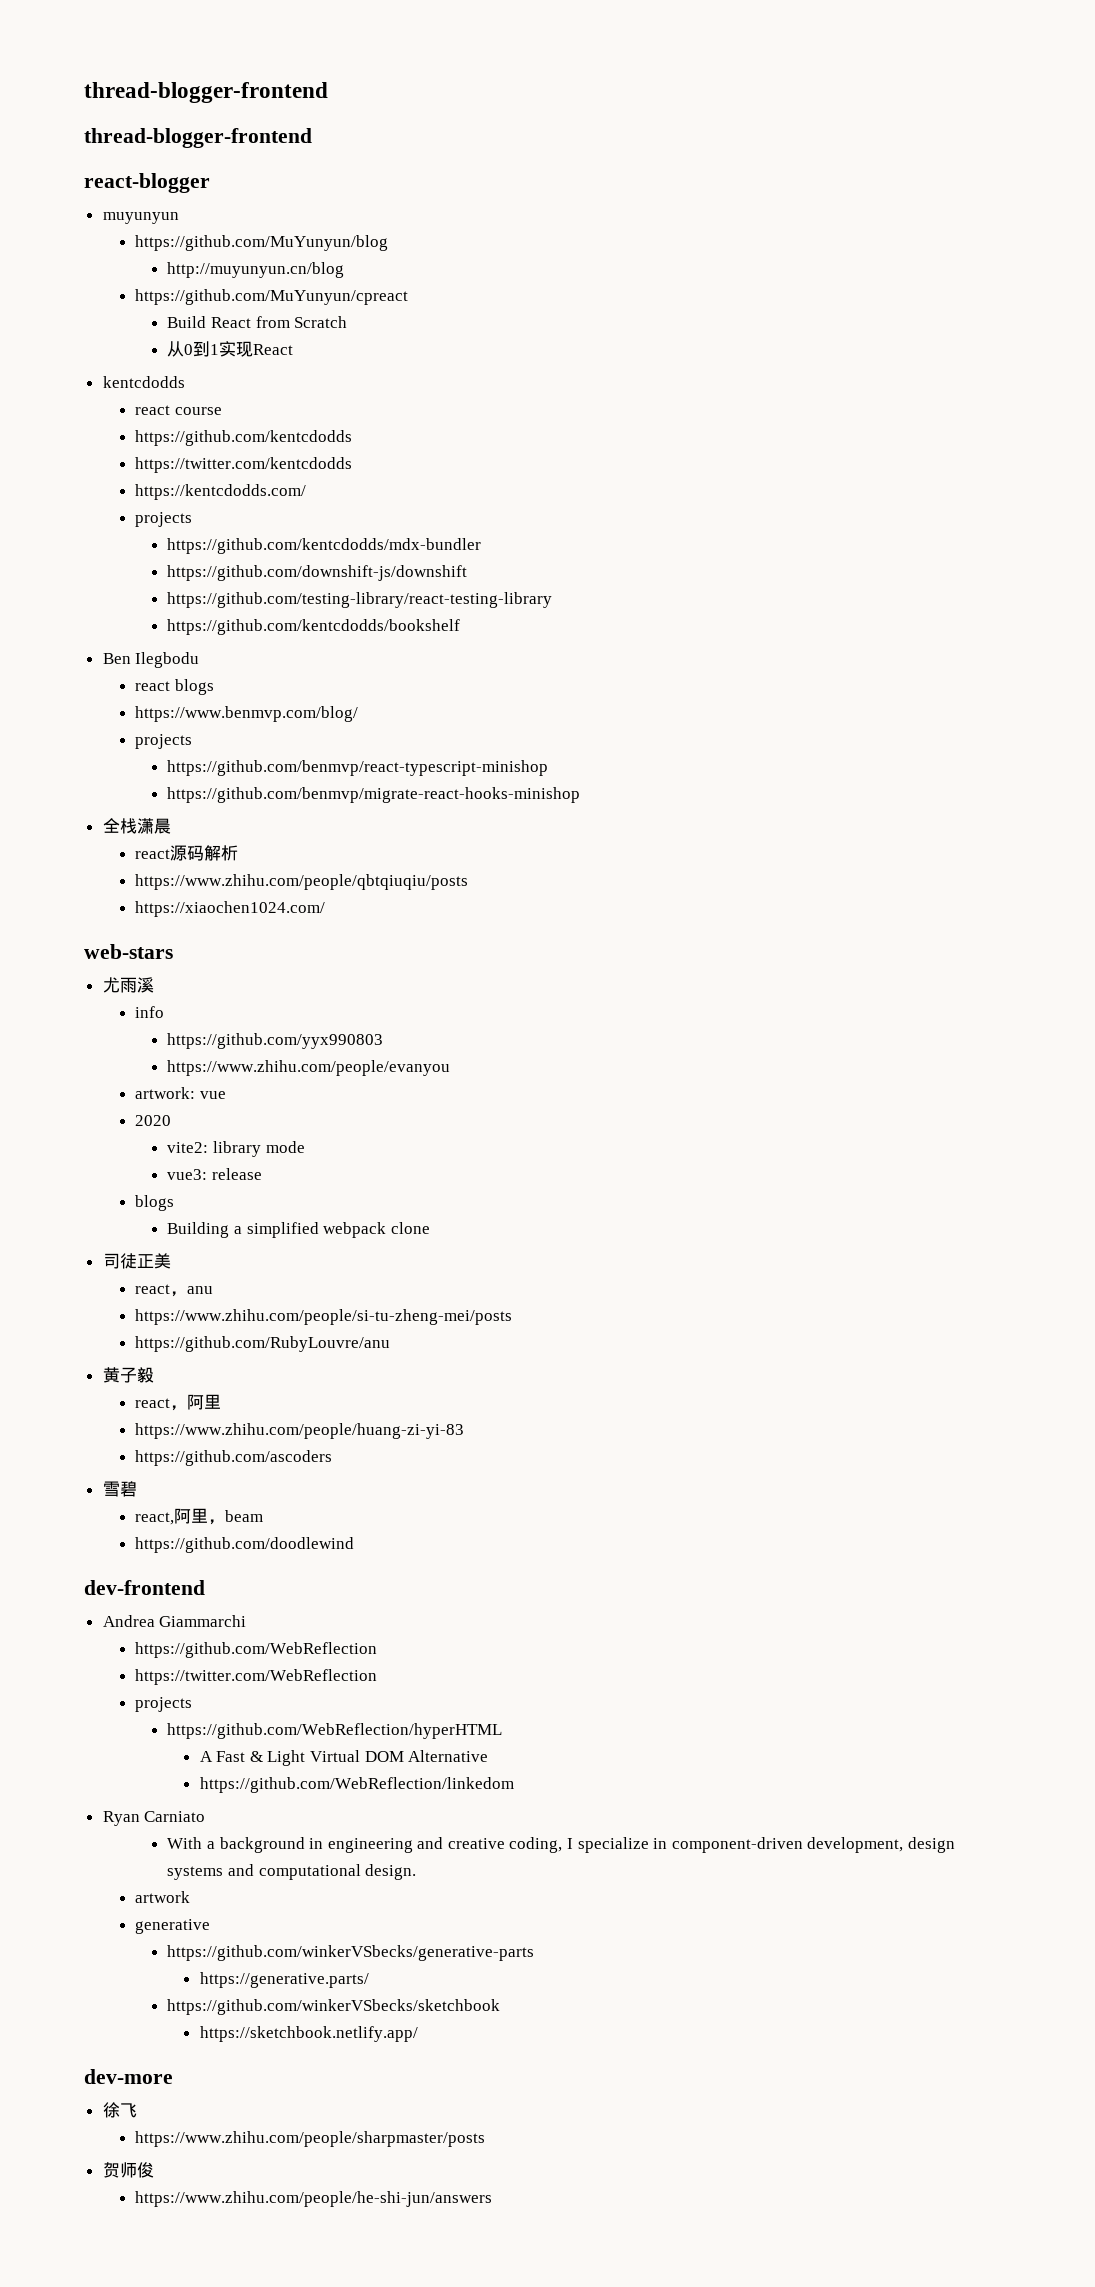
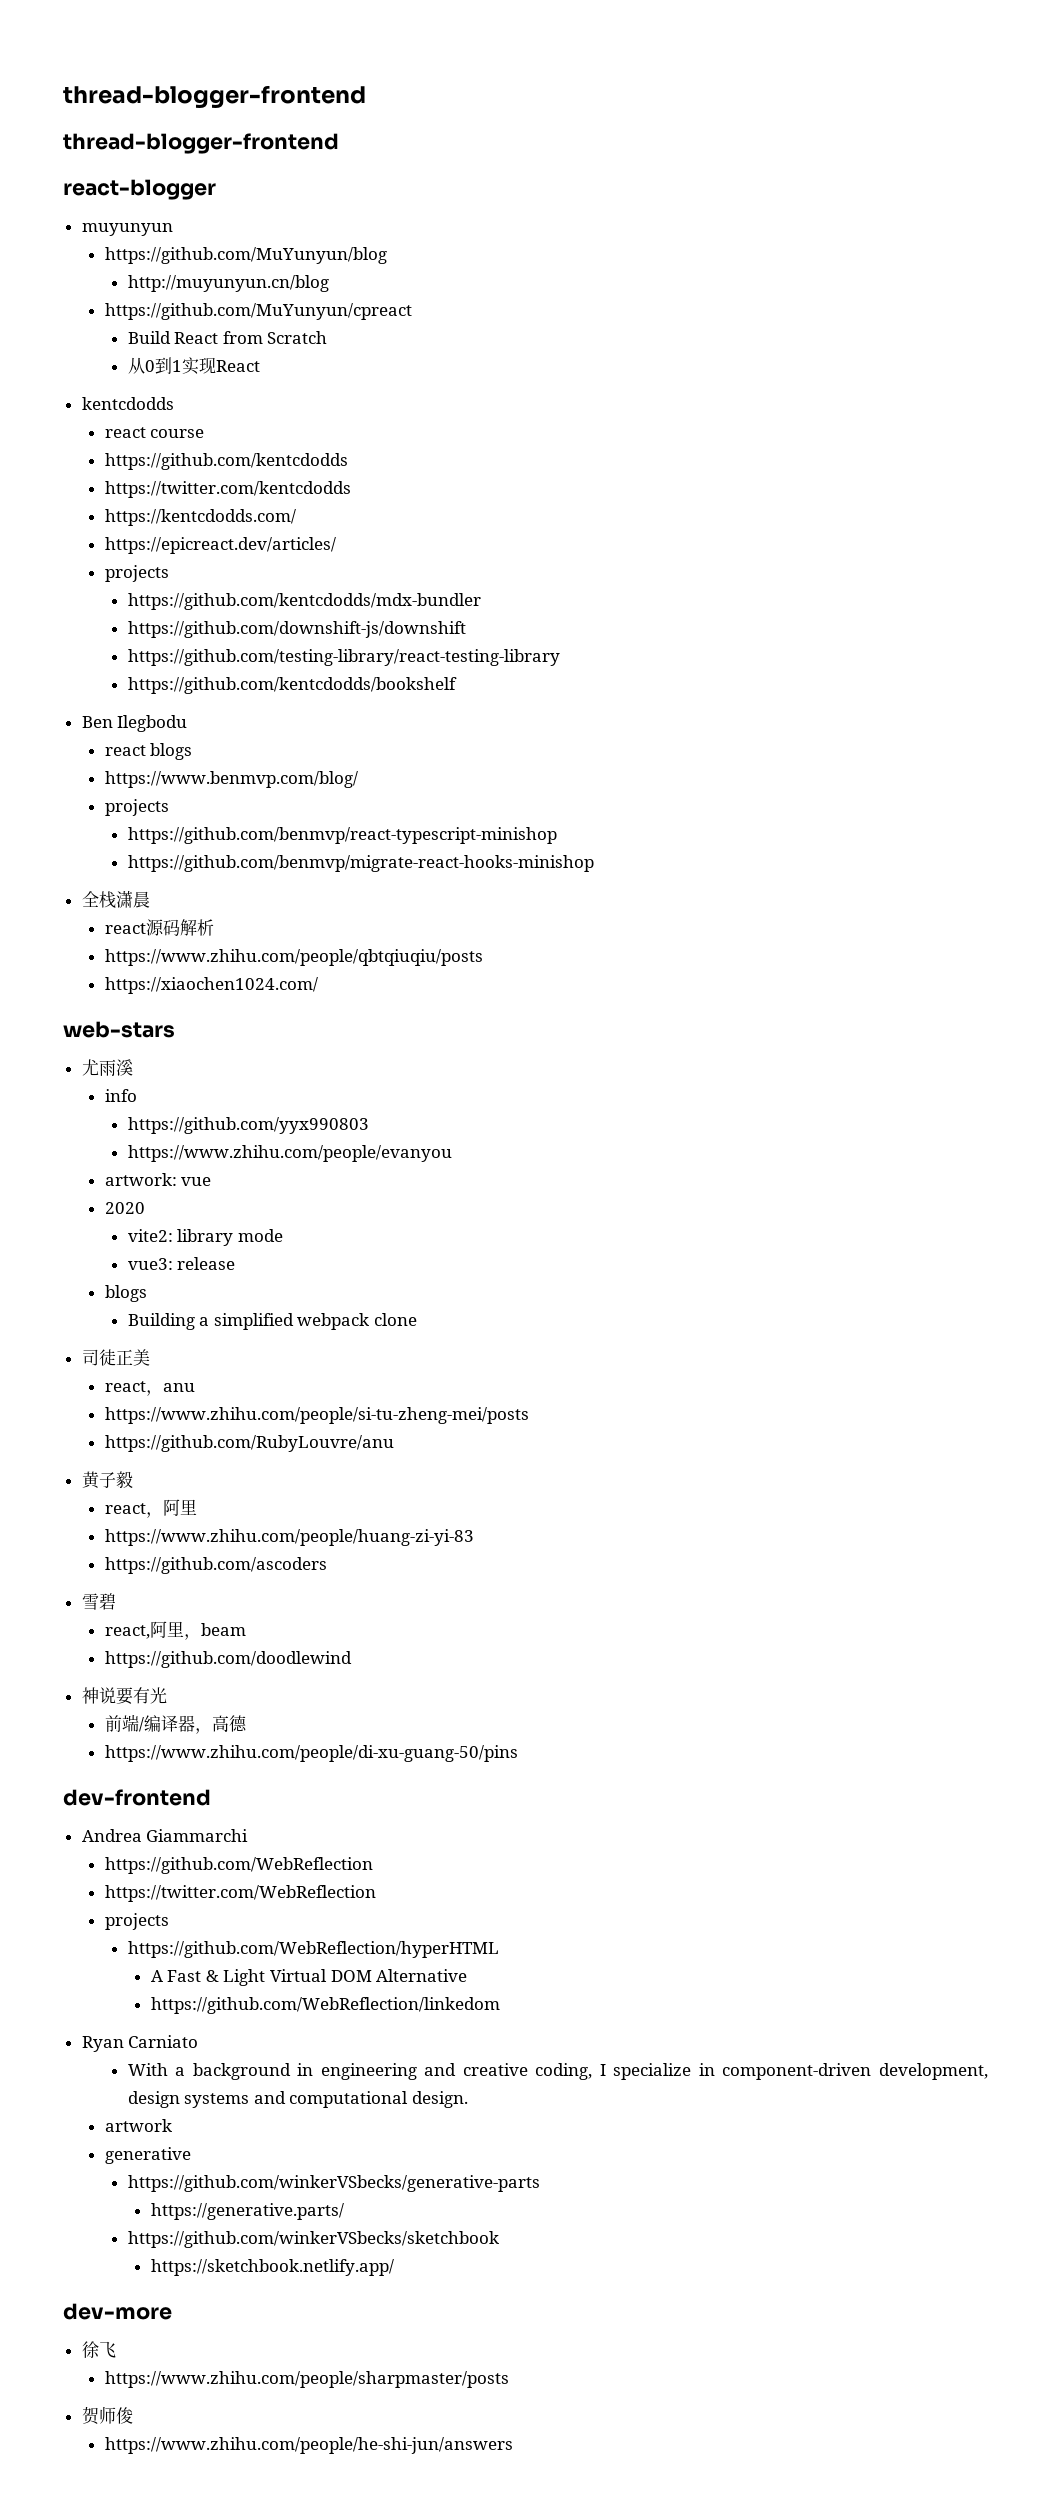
(307, 492) none -> [104,537,336,554] // https://epicreact.dev/articles/
(355, 1545) none -> [81,1687,167,1705] [104,1714,247,1734] [104,1745,518,1762] // 神说要有光 // 前端/编译器，高德 // https://www.zhihu.com/people/di-xu-guang-50/pins

